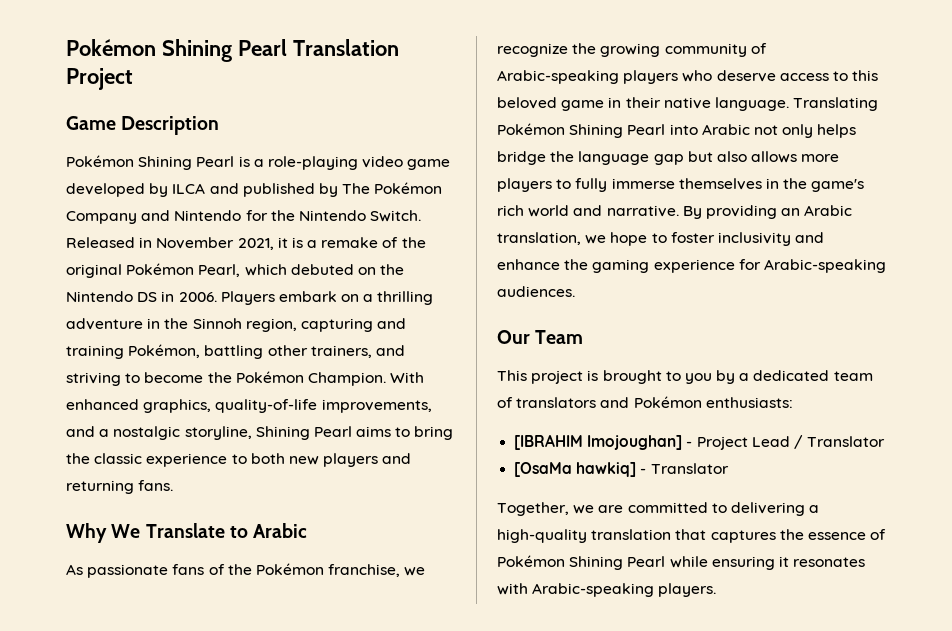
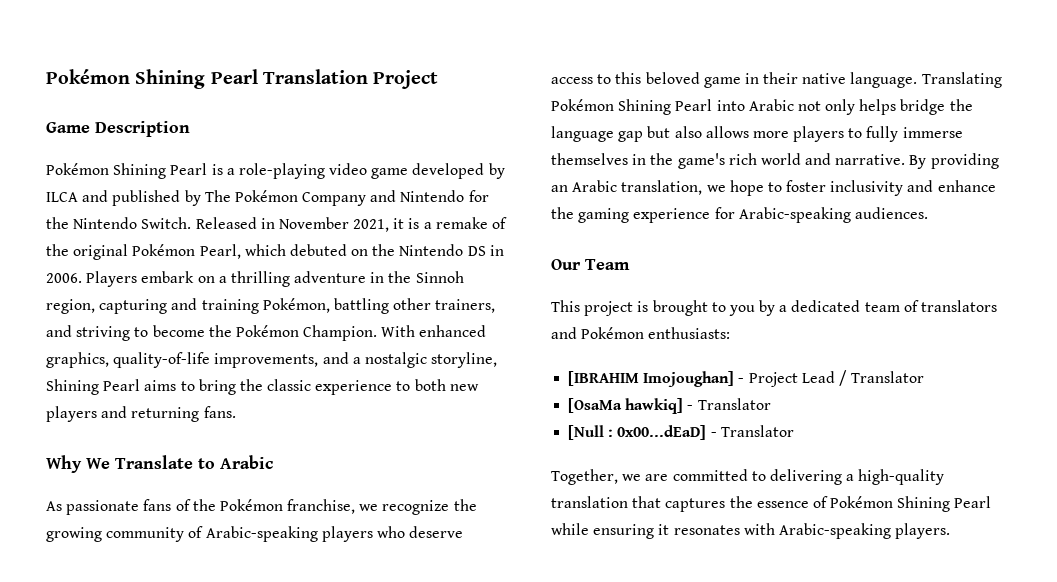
(729, 468) none -> [568,425,794,440] // [Null : 0x00...dEaD] - Translator

